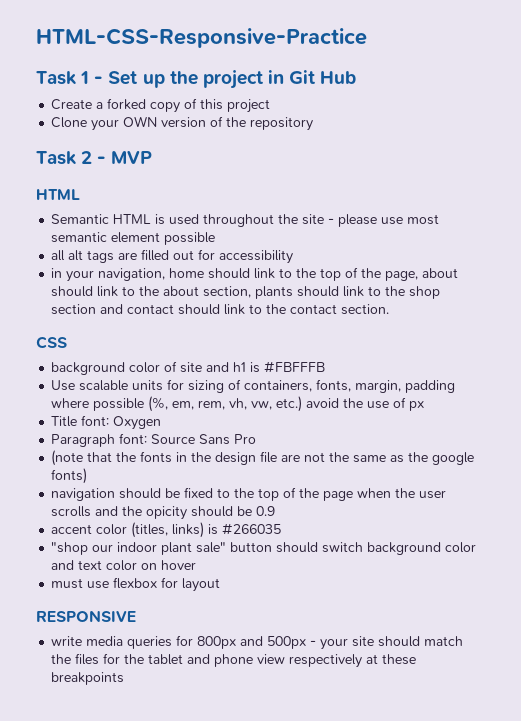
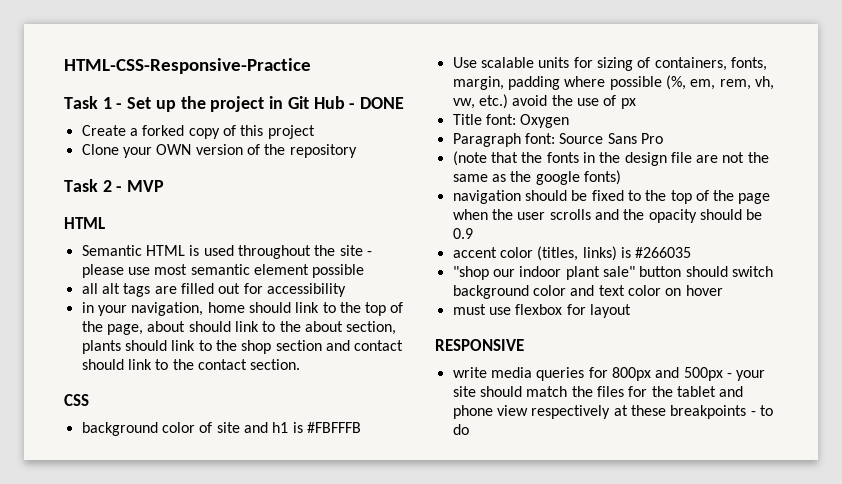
(357, 77) none -> [349,97,404,109] - DONE
[146,506,188,520] opicity -> [648,209,697,223] opacity
(125, 678) none -> [750,405,773,416] [452,424,469,435] - to do

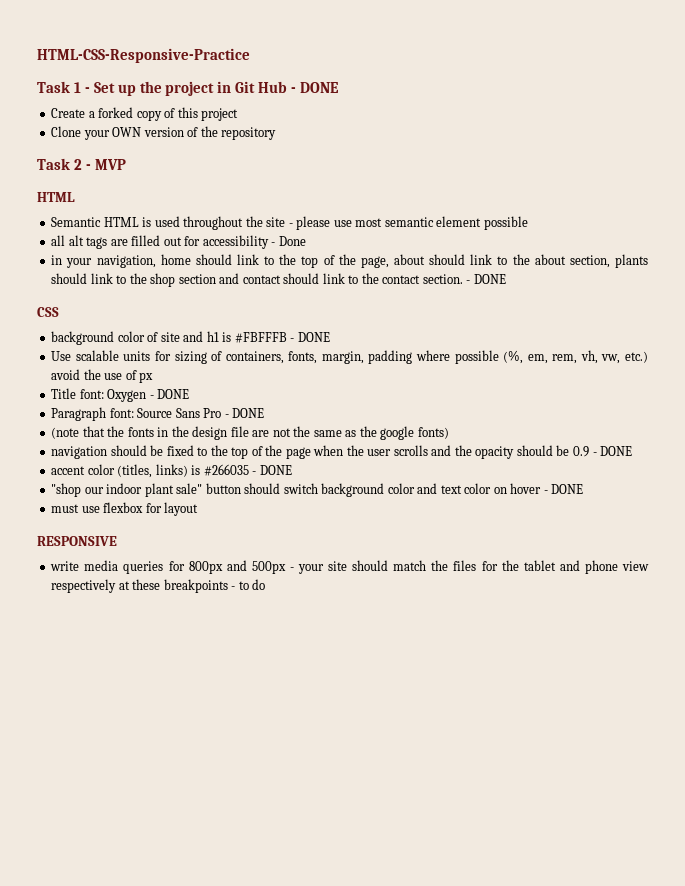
(346, 290) none -> [271,236,306,246] - Done
(301, 364) none -> [466,274,506,284] - DONE
(361, 427) none -> [290,332,330,342] - DONE
(570, 121) none -> [149,389,190,399] - DONE
(663, 138) none -> [224,408,265,418] - DONE
(473, 233) none -> [592,446,633,456] - DONE
(692, 252) none -> [252,465,292,475] - DONE
(723, 290) none -> [543,484,584,494] - DONE

